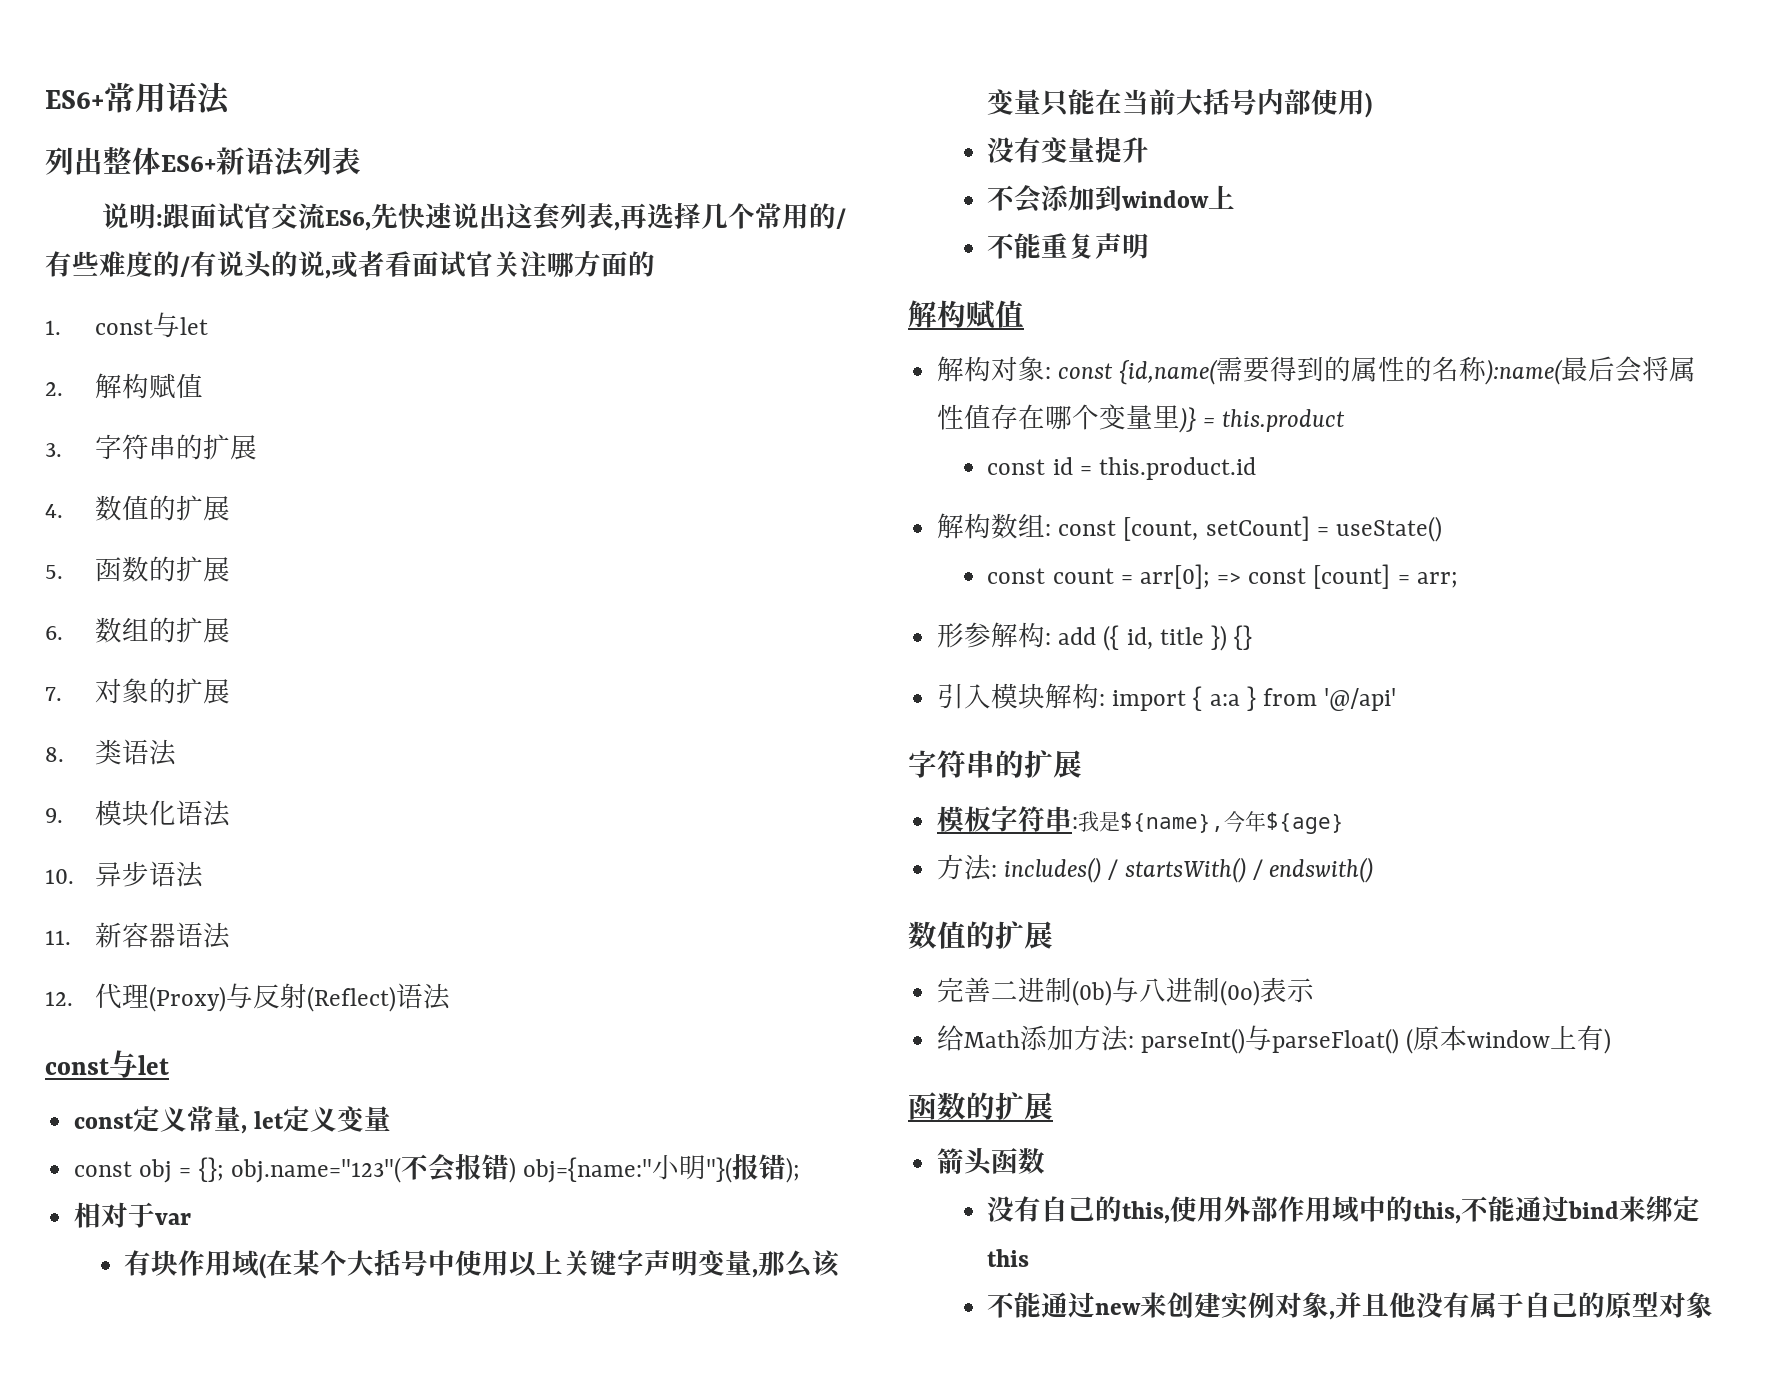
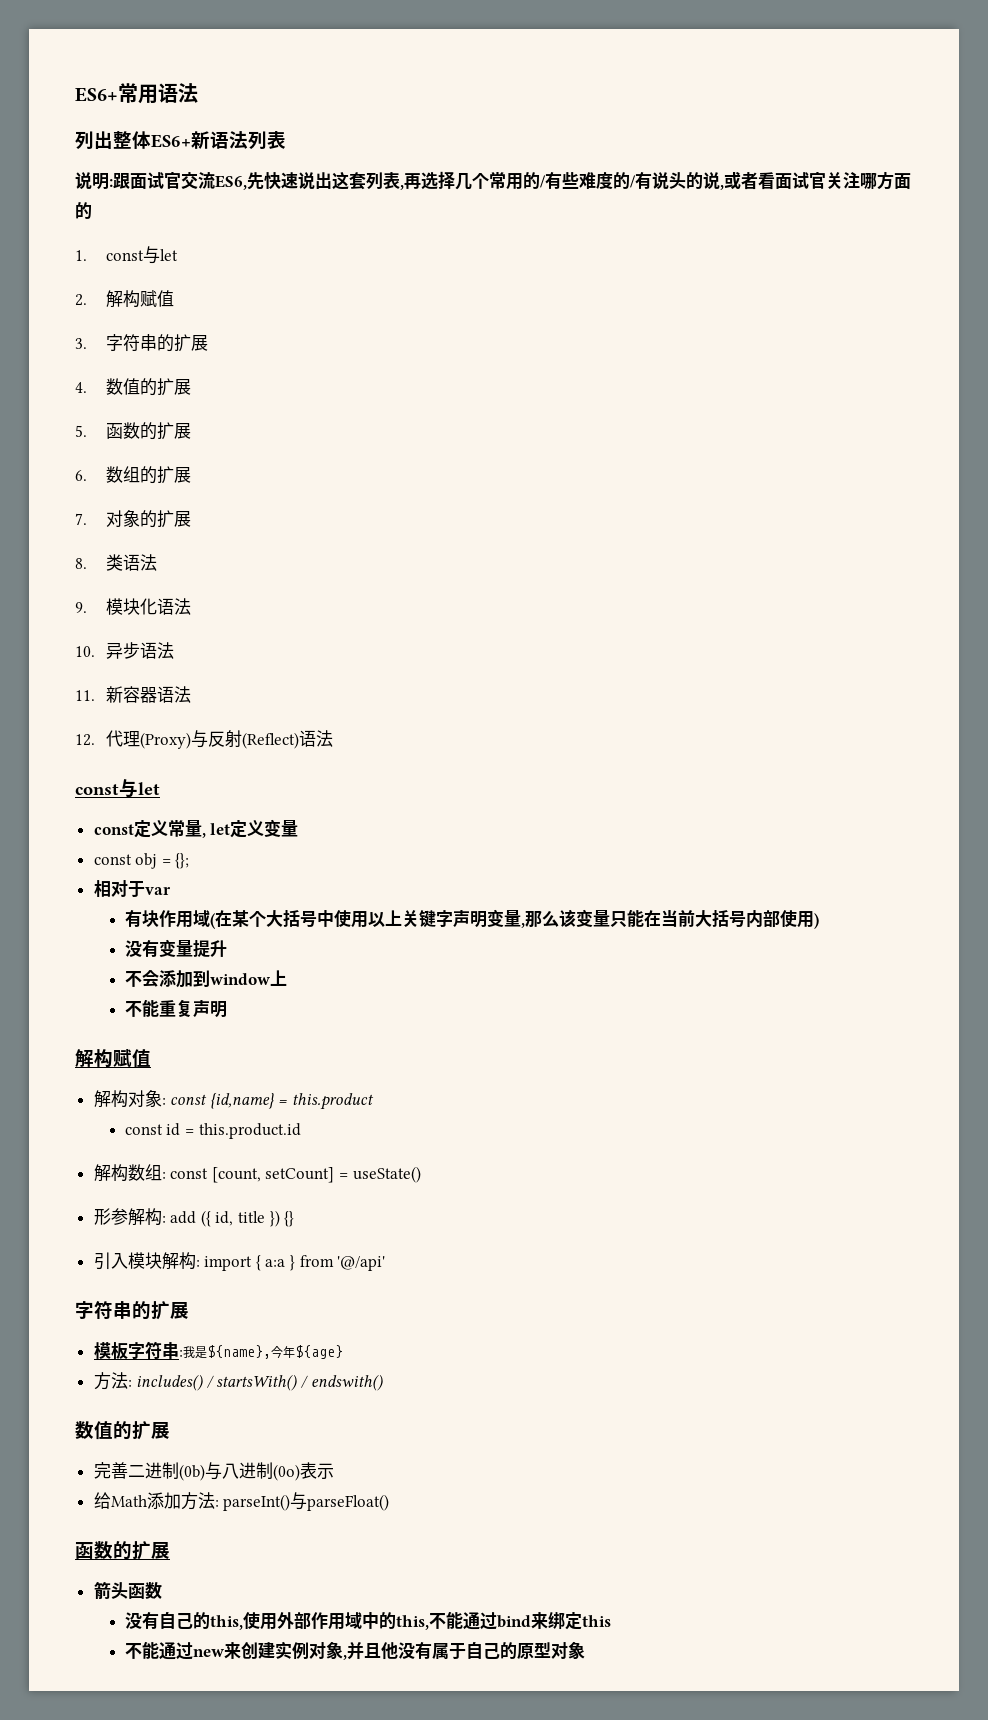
[230,1153,800,1183] obj.name="123"(不会报错) obj={name:"小明"}(报错); -> (190, 861) none
[1119,356,1697,385] [937,404,1197,433] {id,name(需要得到的属性的名称):name(最后会将属性值存在哪个变量里)} -> [209,1092,274,1109] {id,name}
[987,564,1458,589] // const count = arr[0]; => const [count] = arr; -> (421, 1174) none
[1406,1025,1612,1054] (原本window上有) -> (390, 1502) none

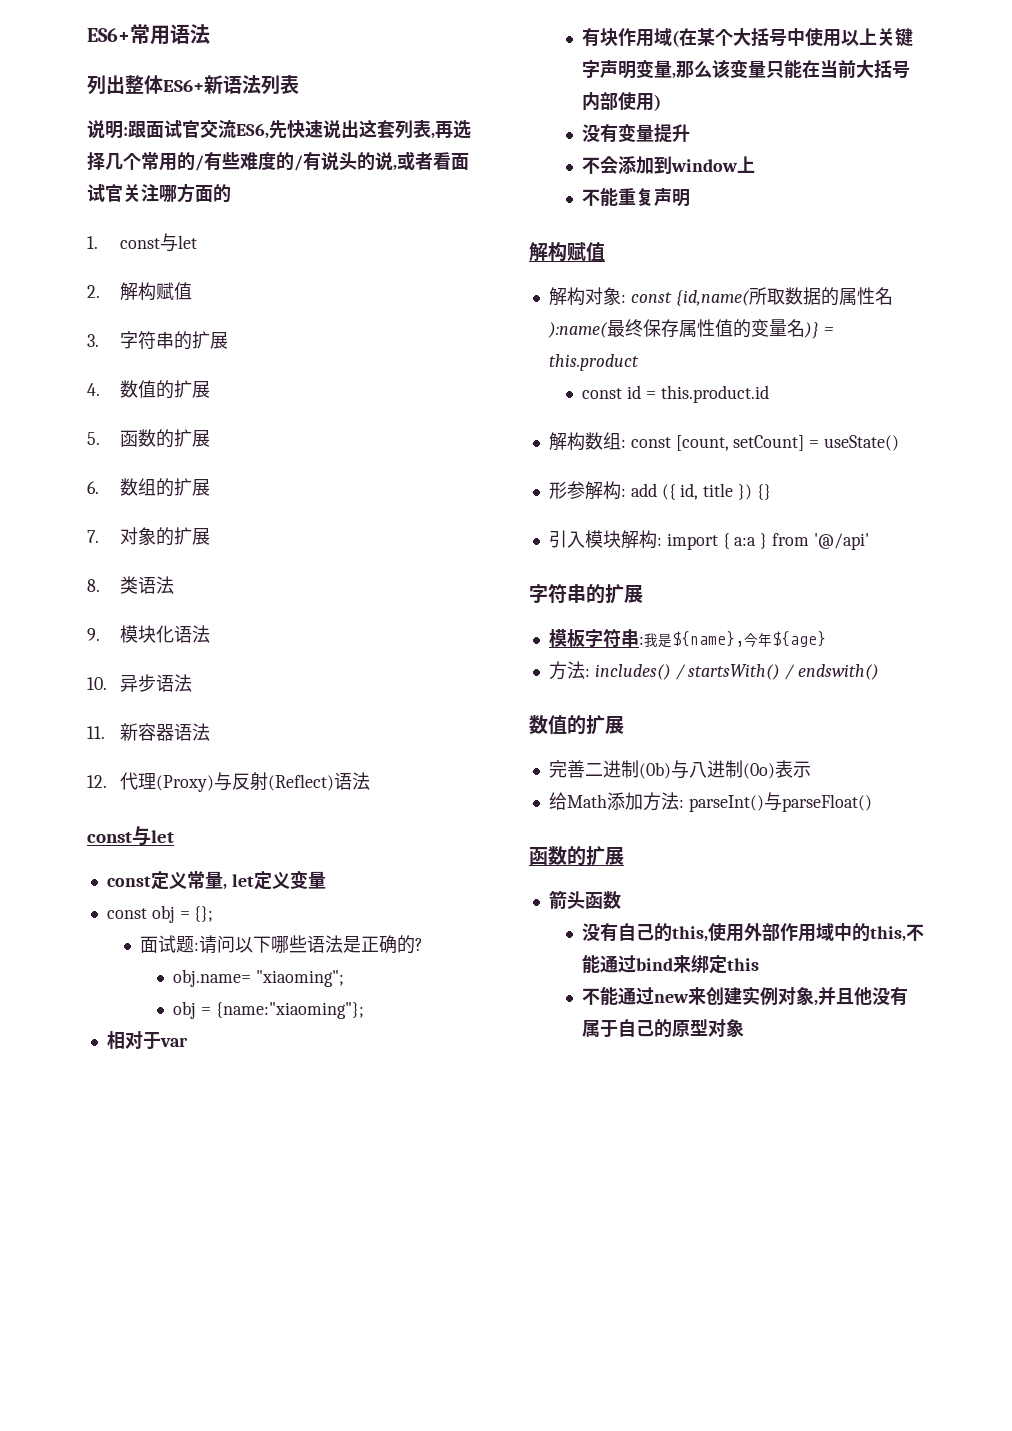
(190, 861) none -> [140,935,424,954] [173,969,345,987] [173,1001,365,1019] // 面试题:请问以下哪些语法是正确的? // obj.name= "xiaoming"; // obj = {name:"xiaoming"};
[209,1092,274,1109] {id,name} -> [675,287,893,306] [547,319,819,339] {id,name(所取数据的属性名):name(最终保存属性值的变量名)}

